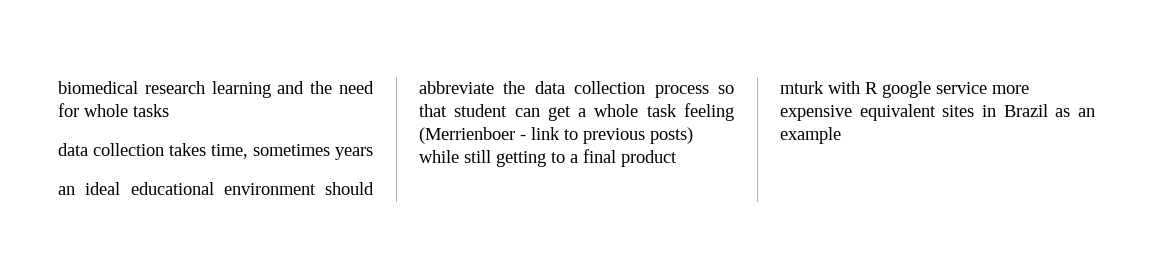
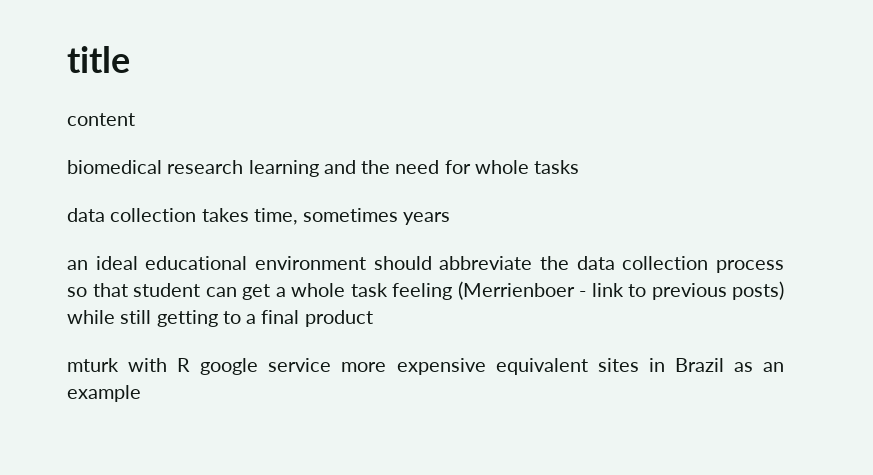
(58, 87) none -> [67,46,130,73] [67,113,135,126] title // content //

